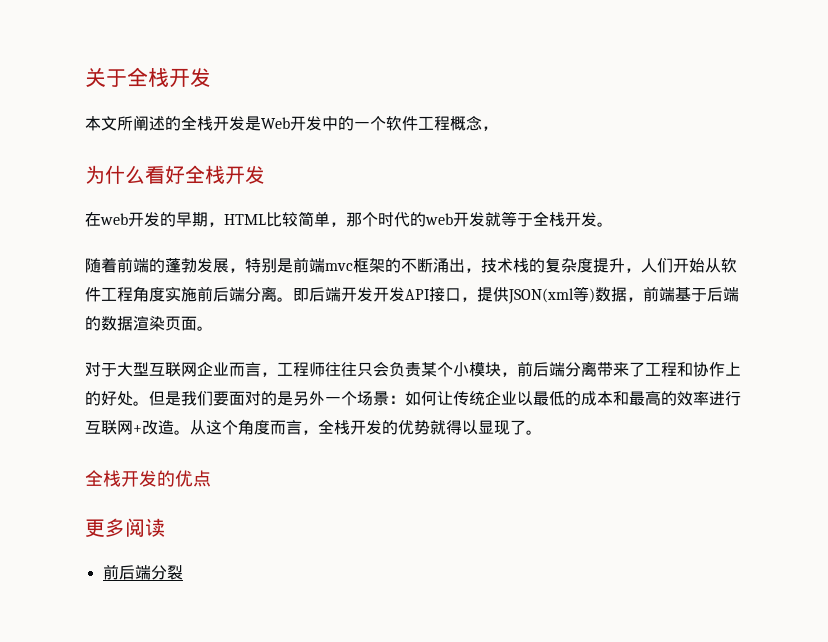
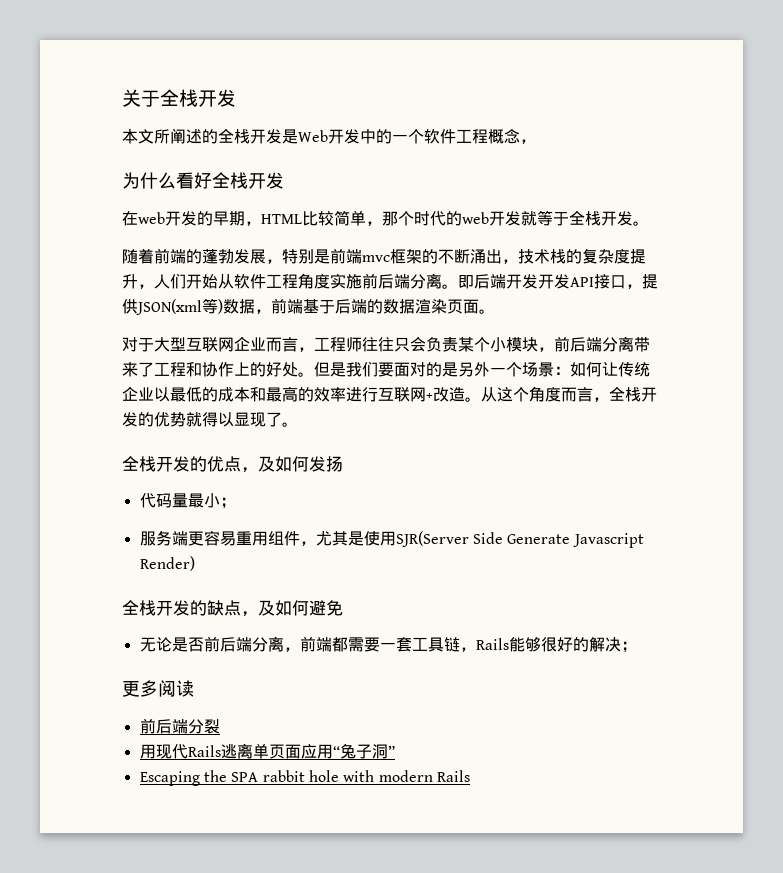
(211, 478) none -> [241,456,343,473] [139,493,236,509] [139,530,644,548] [139,556,195,571] [122,600,343,617] [139,636,637,653] ，及如何发扬 // 代码量最小； // 服务端更容易重用组件，尤其是使用SJR(Server Side Generate Javascript Render) // 全栈开发的缺点，及如何避免 // 无论是否前后端分离，前端都需要一套工具链，Rails能够很好的解决；
(183, 572) none -> [139,743,395,759] [139,770,470,786] // 用现代Rails逃离单页面应用“兔子洞” // Escaping the SPA rabbit hole with modern Rails

